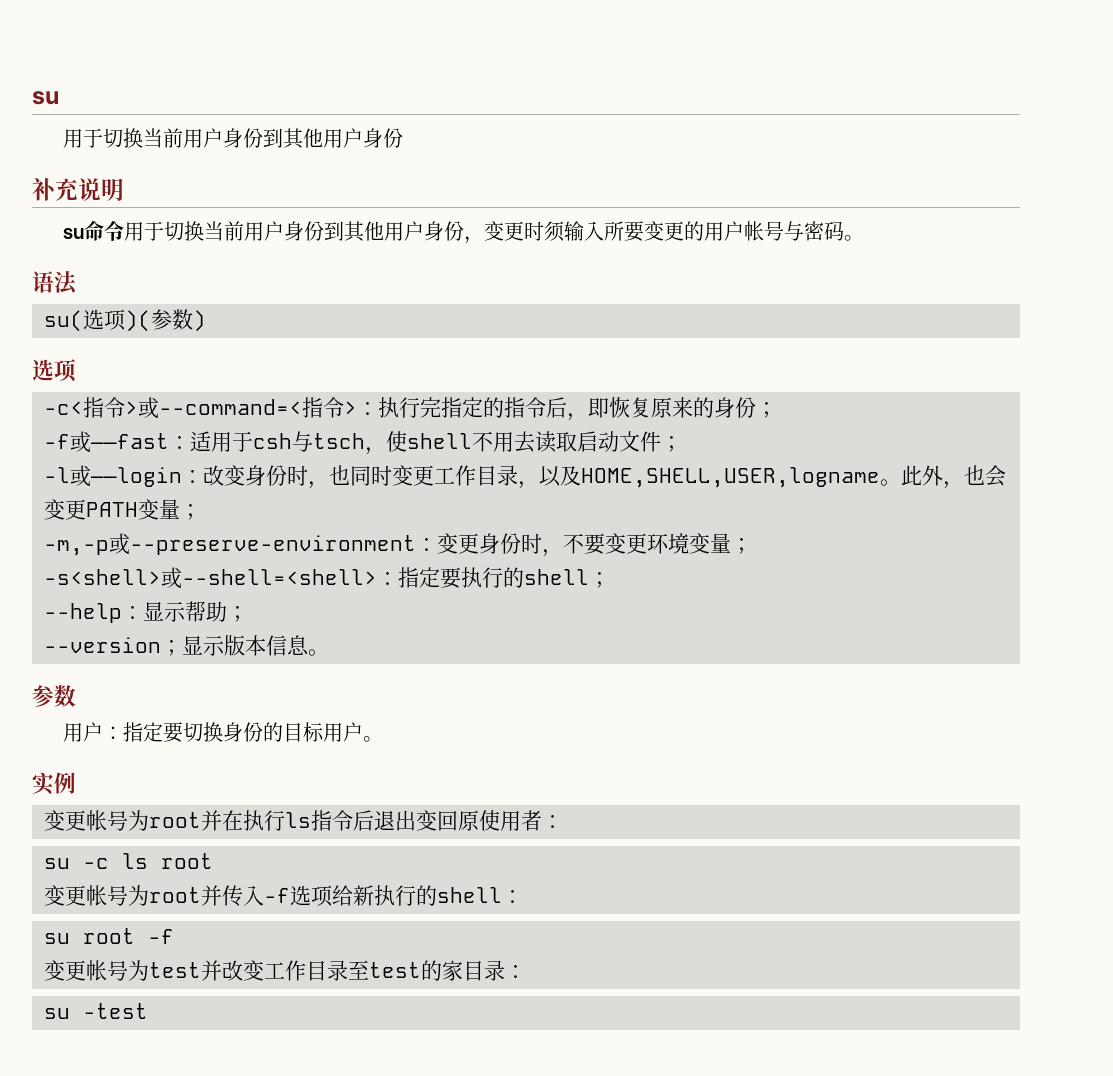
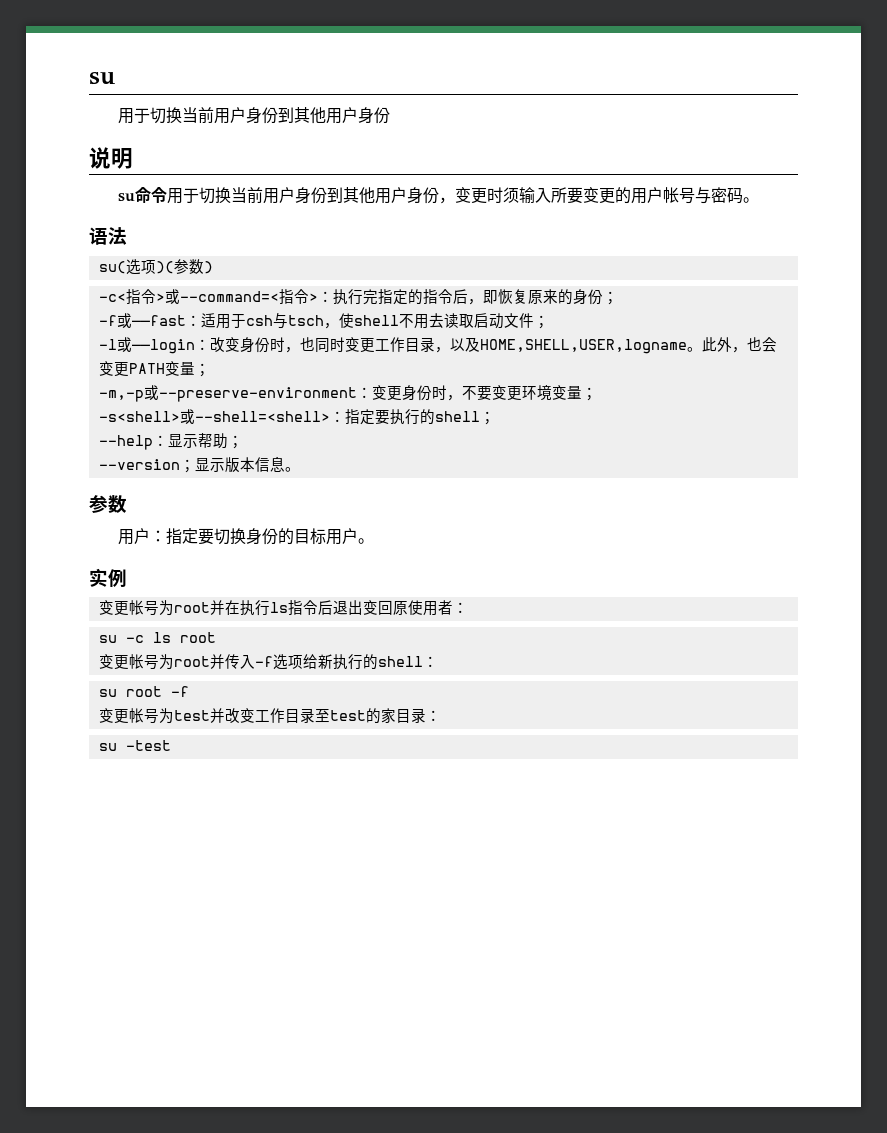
[32,178,78,201] 补充 -> (390, 115) none
[32,359,77,382] // 选项 -> (213, 267) none

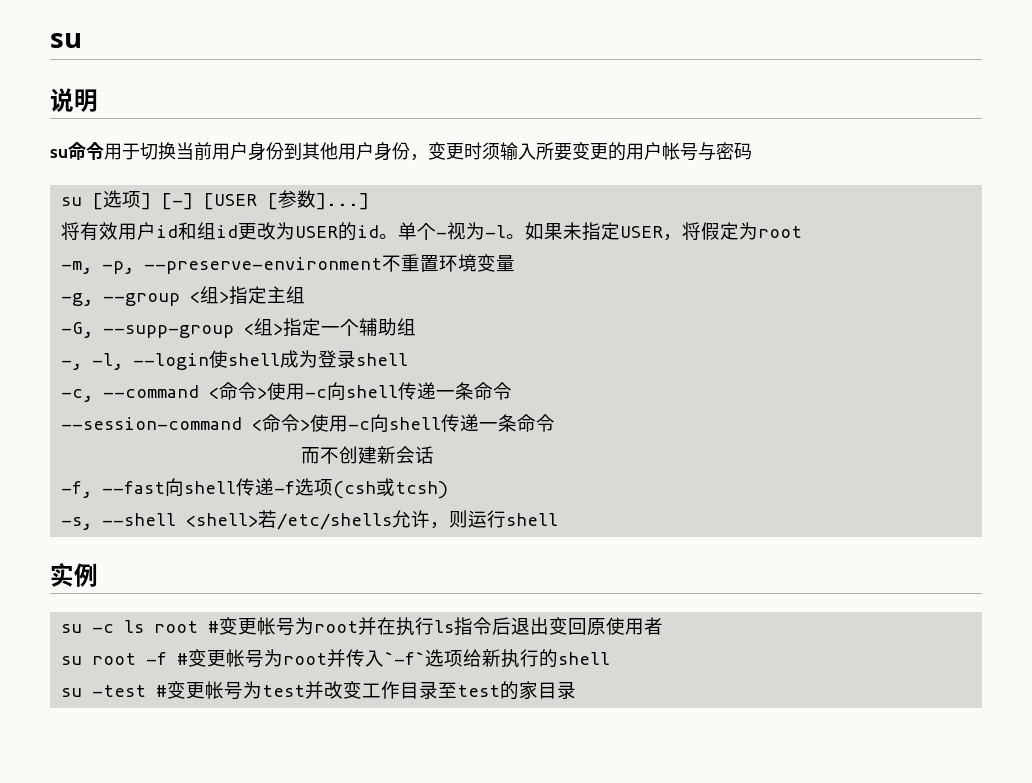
[89,72,116,85] [117,107,390,124] su // 用于切换当前用户身份到其他用户身份 -> [50,33,82,48] su
[742,197,759,203] [89,227,127,245] [98,259,213,275] [98,289,618,305] [98,313,549,329] [98,337,777,354] [98,361,210,377] [98,385,597,402] [98,409,495,425] [98,433,243,450] [98,456,300,473] [89,495,127,513] [117,528,374,545] [89,568,127,587] 。 // 语法 // su(选项)(参数) // -c<指令>或--command=<指令>：执行完指定的指令后，即恢复原来的身份； // -f或——fast：适用于csh与tsch，使shell不用去读取启动文件； // -l或——login：改变身份时，也同时变更工作目录，以及HOME,SHELL,USER,logname。此外，也会变更PATH变量； // -m,-p或--preserve-environment：变更身份时，不要变更环境变量； // -s<shell>或--shell=<shell>：指定要执行的shell； // --help：显示帮助； // --version；显示版本信息。 // 参数 // 用户：指定要切换身份的目标用户。 // 实例 // -> [60,190,369,210] [60,222,802,241] [60,254,515,274] [60,286,305,306] [60,318,416,338] [60,350,408,370] [60,382,512,402] [60,414,555,432] [300,446,434,464] [60,478,448,499] [60,510,558,530] [50,563,98,587] [60,620,219,633] // su [选项] [-] [USER [参数]...] // 将有效用户id和组id更改为USER的id。单个-视为-l。如果未指定USER，将假定为root // -m, -p, --preserve-environment不重置环境变量 // -g, --group <组>指定主组 // -G, --supp-group <组>指定一个辅助组 // -, -l, --login使shell成为登录shell // -c, --command <命令>使用-c向shell传递一条命令 // --session-command <命令>使用-c向shell传递一条命令 // 而不创建新会话 // -f, --fast向shell传递-f选项(csh或tcsh) // -s, --shell <shell>若/etc/shells允许，则运行shell // 实例 // su -c ls root #
[452,602,468,613] [98,632,216,643] ： // su -c ls root // -> [60,652,188,665] // su root -f #
[254,656,273,667] -f -> [383,652,425,665] `-f`
[422,656,438,667] [98,686,189,697] ： // su root -f // -> [60,685,167,697] // su -test #
[425,710,441,721] [98,740,171,751] ： // su -test -> (576, 690) none

